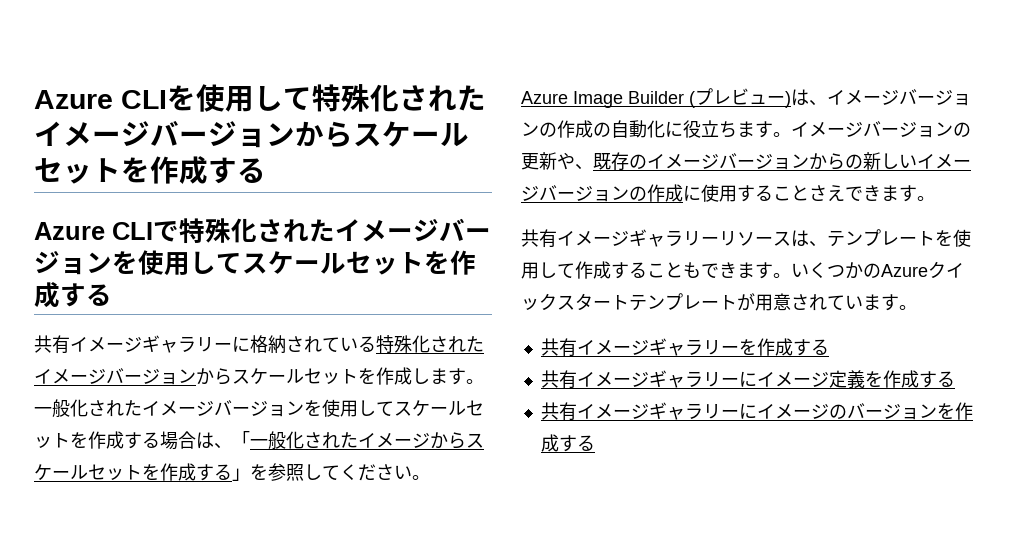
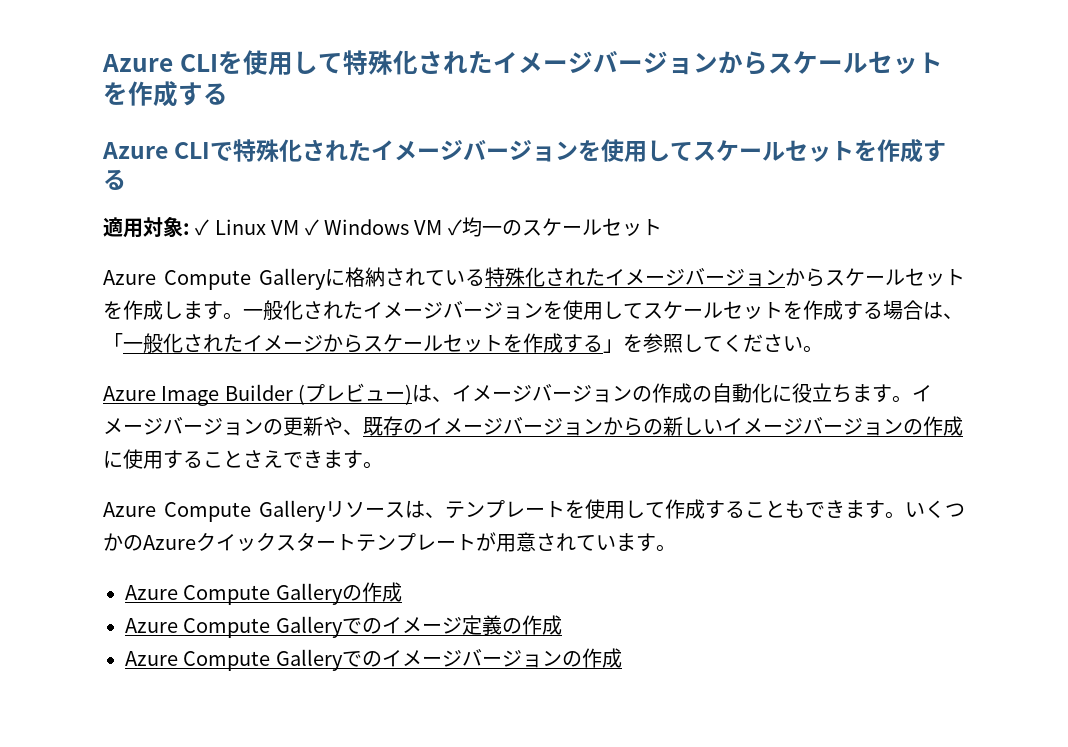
[34,335,232,354] 共有イメージギャラリー -> [103,216,662,238] [103,268,327,290] 適用対象: ✓ Linux VM ✓ Windows VM ✓均一のスケールセット // Azure Compute Gallery
[521,229,719,248] 共有イメージギャラリー -> [103,500,327,522] Azure Compute Gallery
[540,338,829,357] [540,370,757,389] 共有イメージギャラリーを作成する // 共有イメージギャラリーに -> [125,582,402,605] [125,616,382,638] Azure Compute Galleryの作成 // Azure Compute Galleryでの
[864,370,955,388] [540,402,973,421] [540,434,595,452] を作成する // 共有イメージギャラリーにイメージのバージョンを作成する -> [501,615,562,635] [125,648,622,671] の作成 // Azure Compute Galleryでのイメージバージョンの作成

